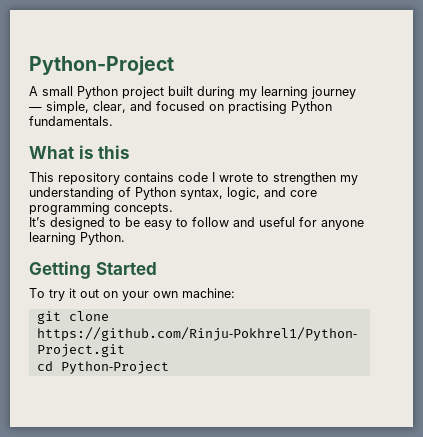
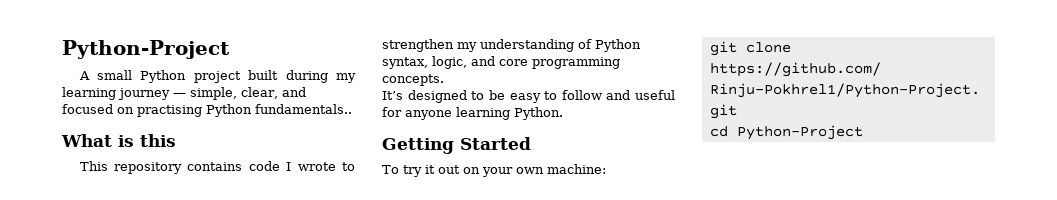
[29,116,113,126] fundamentals. -> [255,104,352,114] fundamentals..

